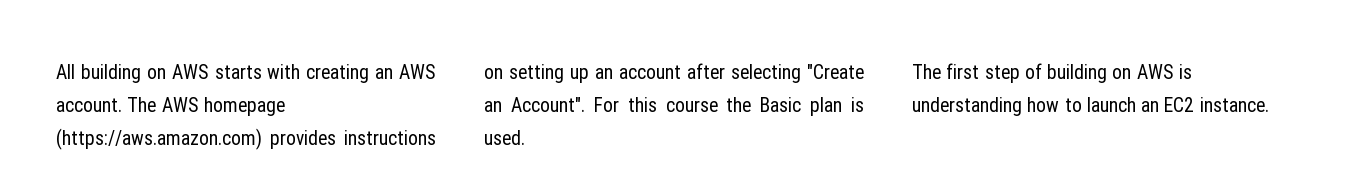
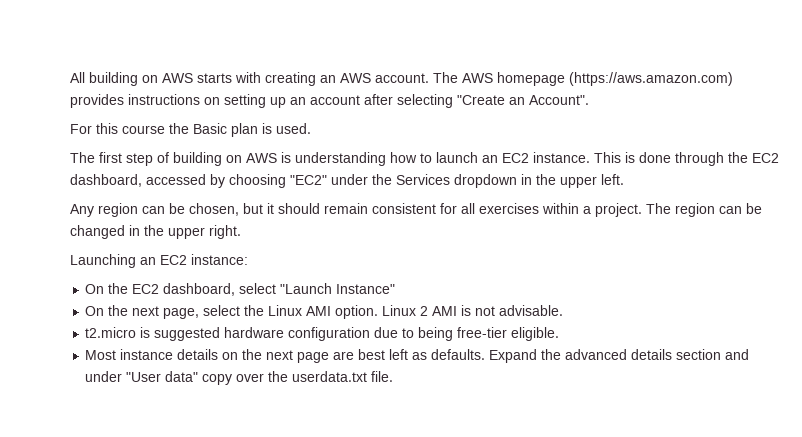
(585, 104) none -> (589, 100) //
(1269, 104) none -> [594,152,779,166] [70,174,624,188] [70,203,762,217] [70,225,241,239] [70,254,248,268] [85,283,396,296] [85,305,564,319] [85,327,560,341] [85,349,750,363] [85,371,394,385] This is done through the EC2 dashboard, accessed by choosing "EC2" under the Services dropdown in the upper left. // Any region can be chosen, but it should remain consistent for all exercises within a project. The region can be changed in the upper right. // Launching an EC2 instance: // On the EC2 dashboard, select "Launch Instance" // On the next page, select the Linux AMI option. Linux 2 AMI is not advisable. // t2.micro is suggested hardware configuration due to being free-tier eligible. // Most instance details on the next page are best left as defaults. Expand the advanced details section and under "User data" copy over the userdata.txt file.

